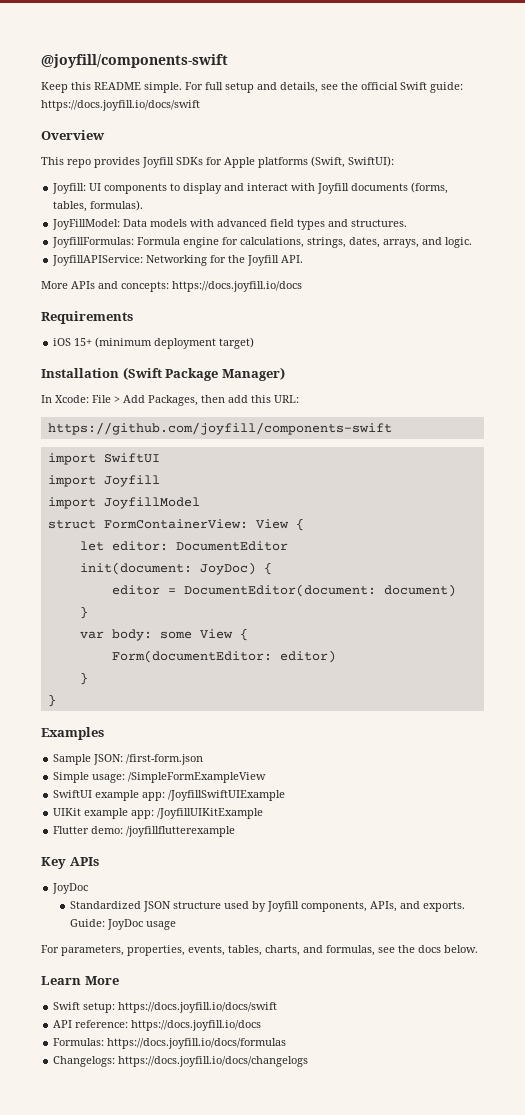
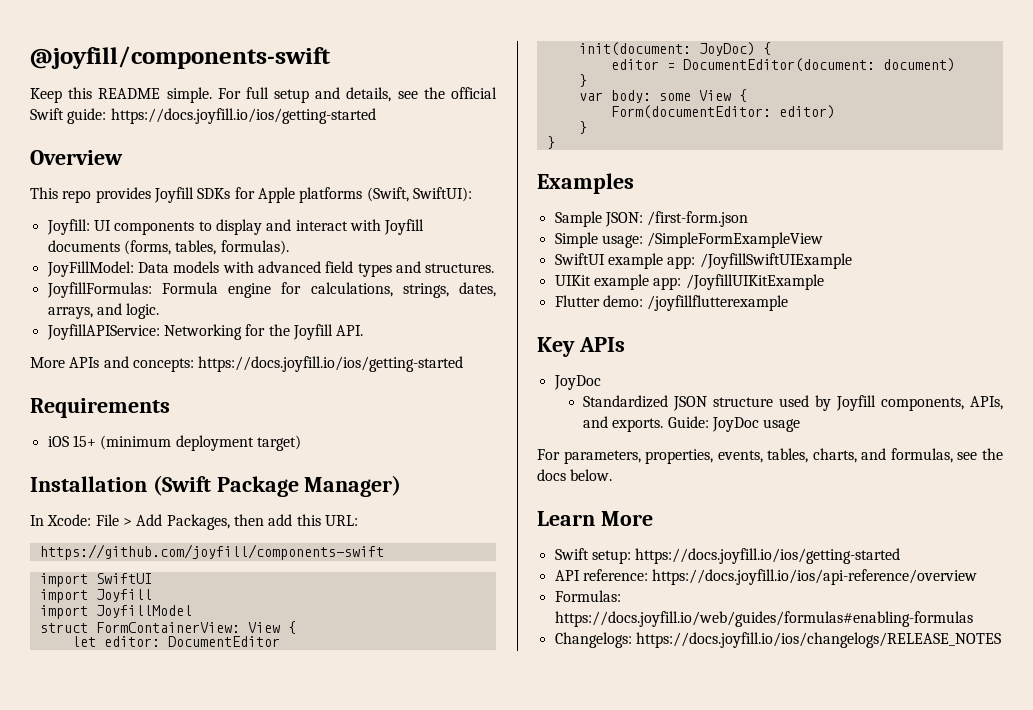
[41,100,200,111] https://docs.joyfill.io/docs/swift -> [110,108,376,124] https://docs.joyfill.io/ios/getting-started
[172,281,302,292] https://docs.joyfill.io/docs -> [198,356,464,372] https://docs.joyfill.io/ios/getting-started
[118,1002,278,1013] https://docs.joyfill.io/docs/swift -> [635,548,901,564] https://docs.joyfill.io/ios/getting-started
[131,1020,262,1031] https://docs.joyfill.io/docs -> [652,569,978,585] https://docs.joyfill.io/ios/api-reference/overview
[107,1038,287,1049] https://docs.joyfill.io/docs/formulas -> [554,611,973,627] https://docs.joyfill.io/web/guides/formulas#enabling-formulas
[118,1056,309,1067] https://docs.joyfill.io/docs/changelogs -> [635,632,1001,648] https://docs.joyfill.io/ios/changelogs/RELEASE_NOTES

